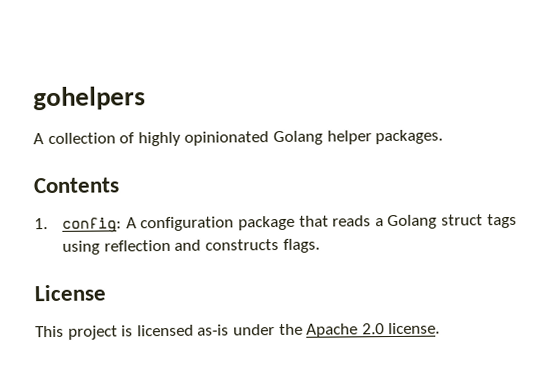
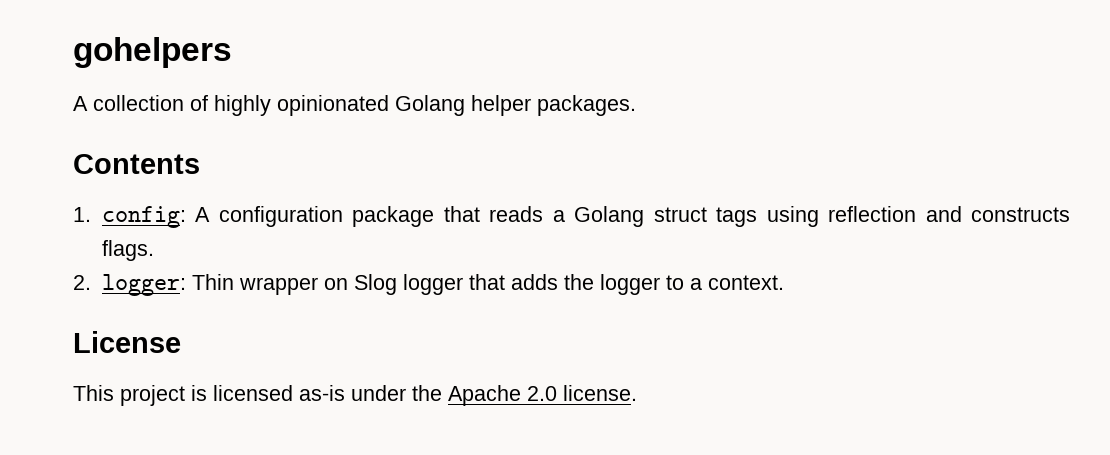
(320, 245) none -> [73,274,784,296] // 2. logger: Thin wrapper on Slog logger that adds the logger to a context.

